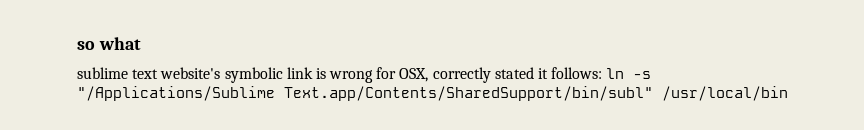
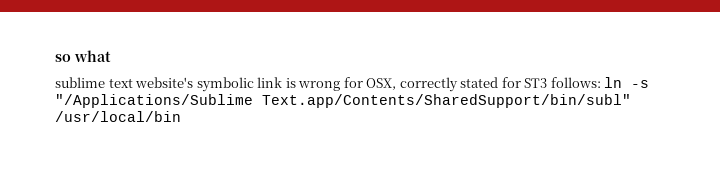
[538,68,549,79] it -> [501,77,548,88] for ST3

